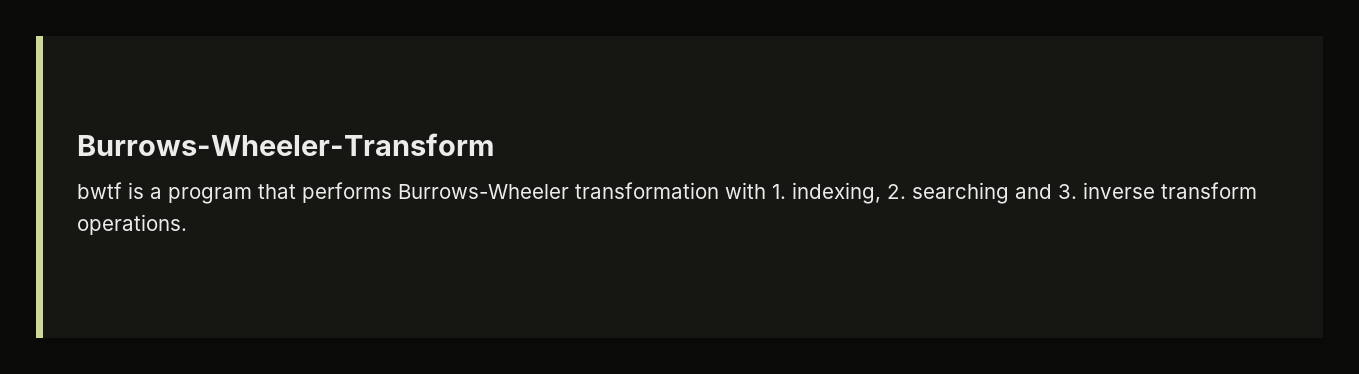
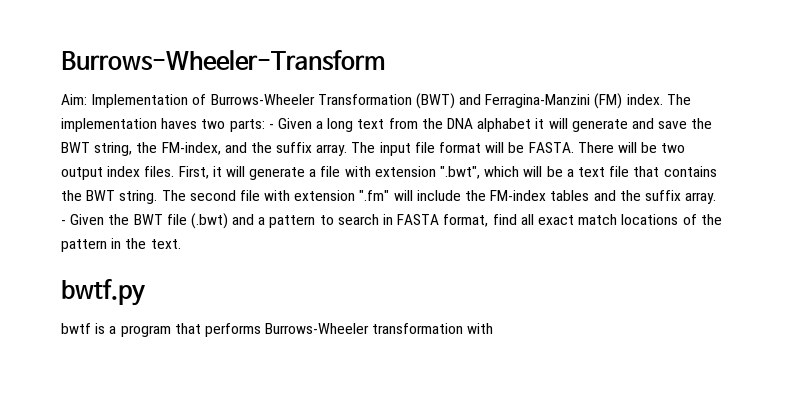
(494, 144) none -> [61,93,691,109] [61,118,713,132] [61,142,686,156] [61,166,717,180] [61,190,717,204] [61,213,722,229] [61,238,181,252] [61,279,145,306] // Aim: Implementation of Burrows-Wheeler Transformation (BWT) and Ferragina-Manzini (FM) index. The implementation haves two parts: - Given a long text from the DNA alphabet it will generate and save the BWT string, the FM-index, and the suffix array. The input file format will be FASTA. There will be two output index files. First, it will generate a file with extension ".bwt", which will be a text file that contains the BWT string. The second file with extension ".fm" will include the FM-index tables and the suffix array. - Given the BWT file (.bwt) and a pattern to search in FASTA format, find all exact match locations of the pattern in the text. // bwtf.py
[772,182,1257,204] [77,214,187,235] 1. indexing, 2. searching and 3. inverse transform operations. -> (494, 328) none

